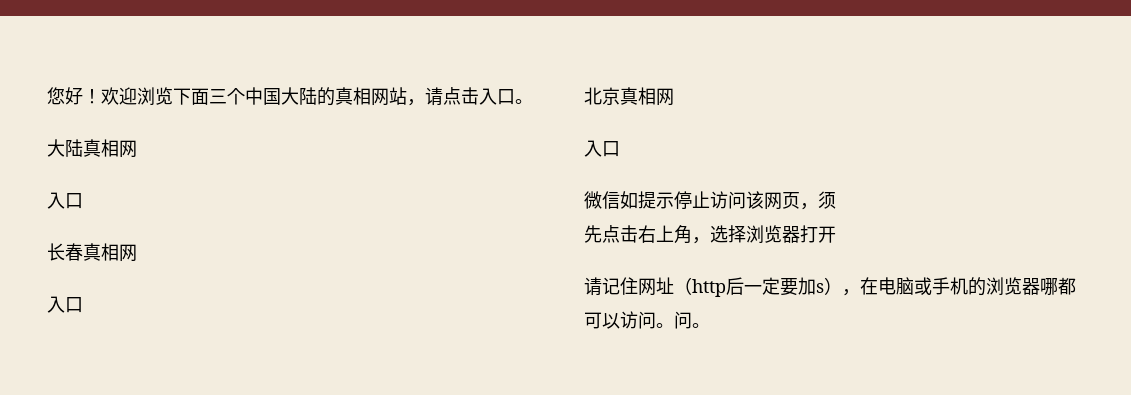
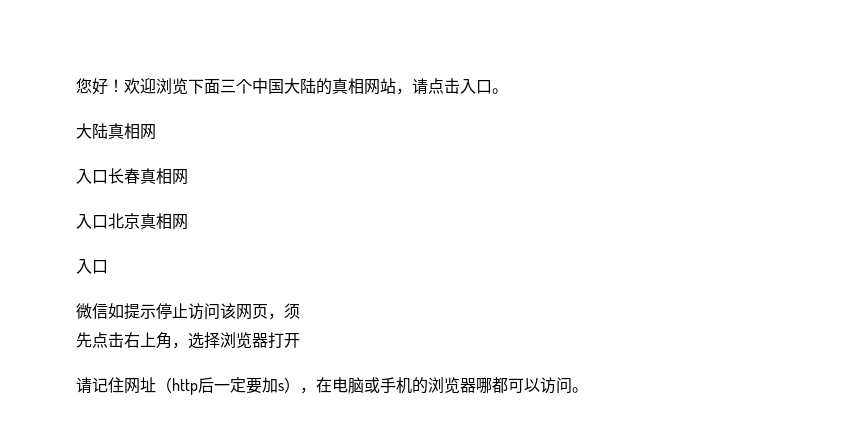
(83, 201) // -> (108, 177) none
(83, 305) // -> (108, 222) none
[674,311,710,329] 问。 -> (588, 390) none

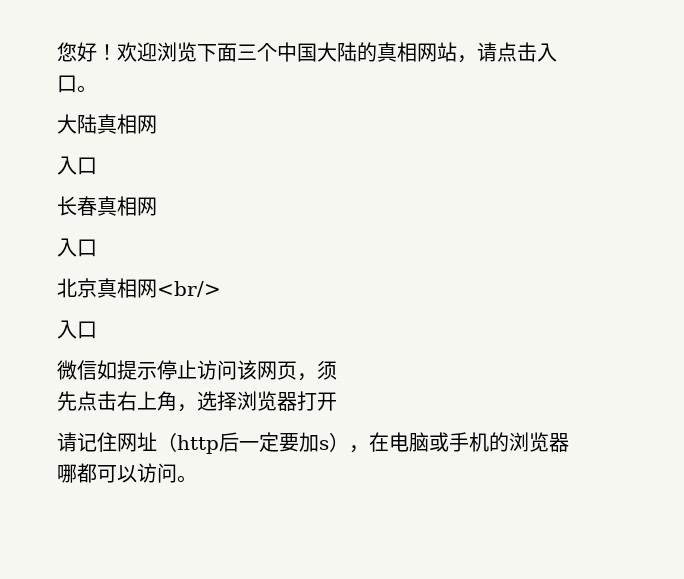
(108, 177) none -> (97, 166) //
(108, 222) none -> (97, 248) //
(188, 222) none -> [157,281,221,297] <br/>

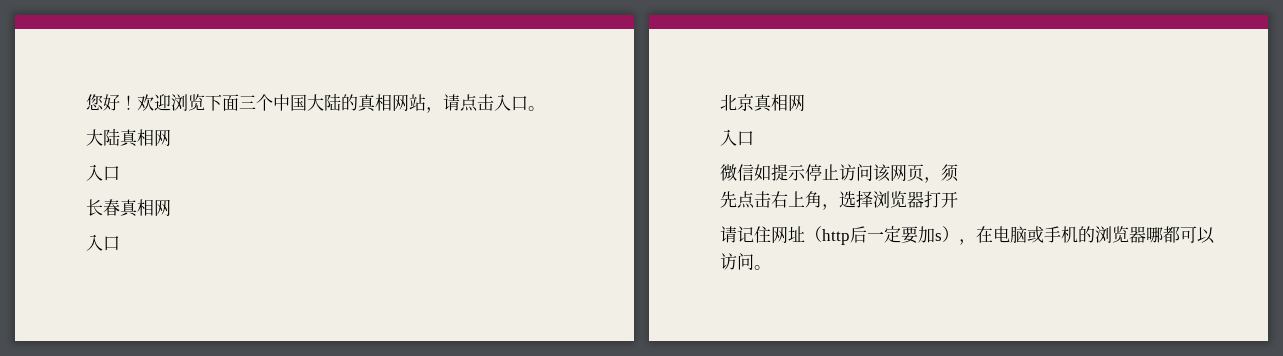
[157,281,221,297] <br/> -> (805, 103) none

